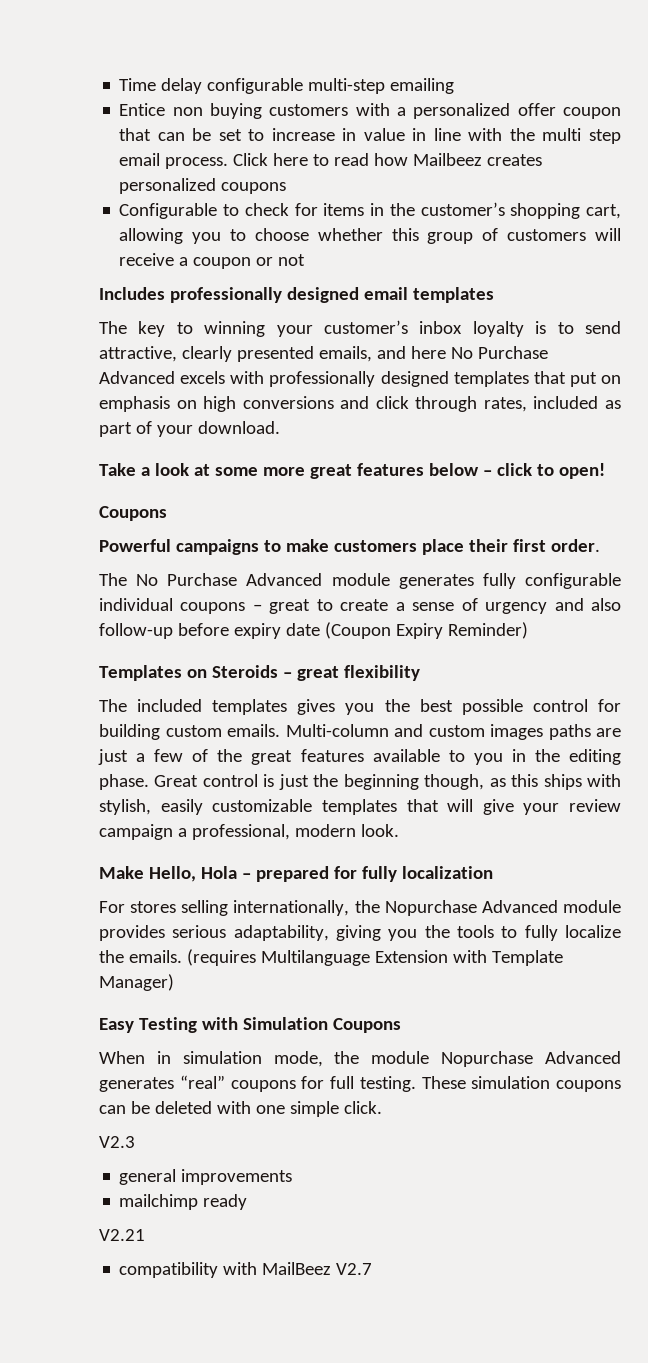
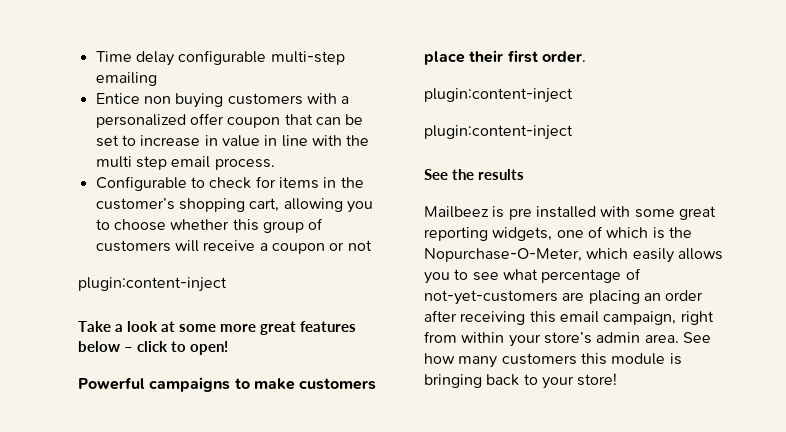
[233,153,543,166] [119,178,287,194] Click here to read how Mailbeez creates personalized coupons -> (275, 164) none
[99,287,494,303] [99,320,621,337] [99,346,548,362] [99,371,621,387] [99,396,621,412] [99,421,280,437] Includes professionally designed email templates // The key to winning your customer’s inbox loyalty is to send attractive, clearly presented emails, and here No Purchase Advanced excels with professionally designed templates that put on emphasis on high conversions and click through rates, included as part of your download. -> [78,277,227,292] plugin:content-inject
[99,506,167,521] // Coupons -> (229, 348) none
[99,573,621,589] [99,598,621,614] [99,622,528,639] [99,665,420,681] [99,699,621,715] [99,724,621,740] [98,749,621,765] [99,774,621,790] [99,799,621,815] [99,824,399,840] [99,866,493,882] [99,900,621,916] [99,925,621,941] [99,949,563,966] [99,974,174,991] [99,1017,401,1033] [99,1051,621,1067] [99,1075,621,1092] [99,1101,382,1117] [99,1136,135,1148] [119,1169,293,1185] [119,1194,248,1210] [99,1229,145,1241] [119,1262,373,1278] The No Purchase Advanced module generates fully configurable individual coupons – great to create a sense of urgency and also follow-up before expiry date (Coupon Expiry Reminder) // Templates on Steroids – great flexibility // The included templates gives you the best possible control for building custom emails. Multi-column and custom images paths are just a few of the great features available to you in the editing phase. Great control is just the beginning though, as this ships with stylish, easily customizable templates that will give your review campaign a professional, modern look. // Make Hello, Hola – prepared for fully localization // For stores selling internationally, the Nopurchase Advanced module provides serious adaptability, giving you the tools to fully localize the emails. (requires Multilanguage Extension with Template Manager) // Easy Testing with Simulation Coupons // When in simulation mode, the module Nopurchase Advanced generates “real” coupons for full testing. These simulation coupons can be deleted with one simple click. // V2.3 // general improvements // mailchimp ready // V2.21 // compatibility with MailBeez V2.7 -> [424,88,573,103] [424,125,573,140] [424,169,525,180] [424,206,716,220] [424,226,692,241] [424,248,723,263] [424,268,641,284] [424,290,704,305] [424,310,714,325] [424,331,711,347] [424,353,682,368] [424,373,618,389] plugin:content-inject // plugin:content-inject // See the results // Mailbeez is pre installed with some great reporting widgets, one of which is the Nopurchase-O-Meter, which easily allows you to see what percentage of not-yet-customers are placing an order after receiving this email campaign, right from within your store’s admin area. See how many customers this module is bringing back to your store!

